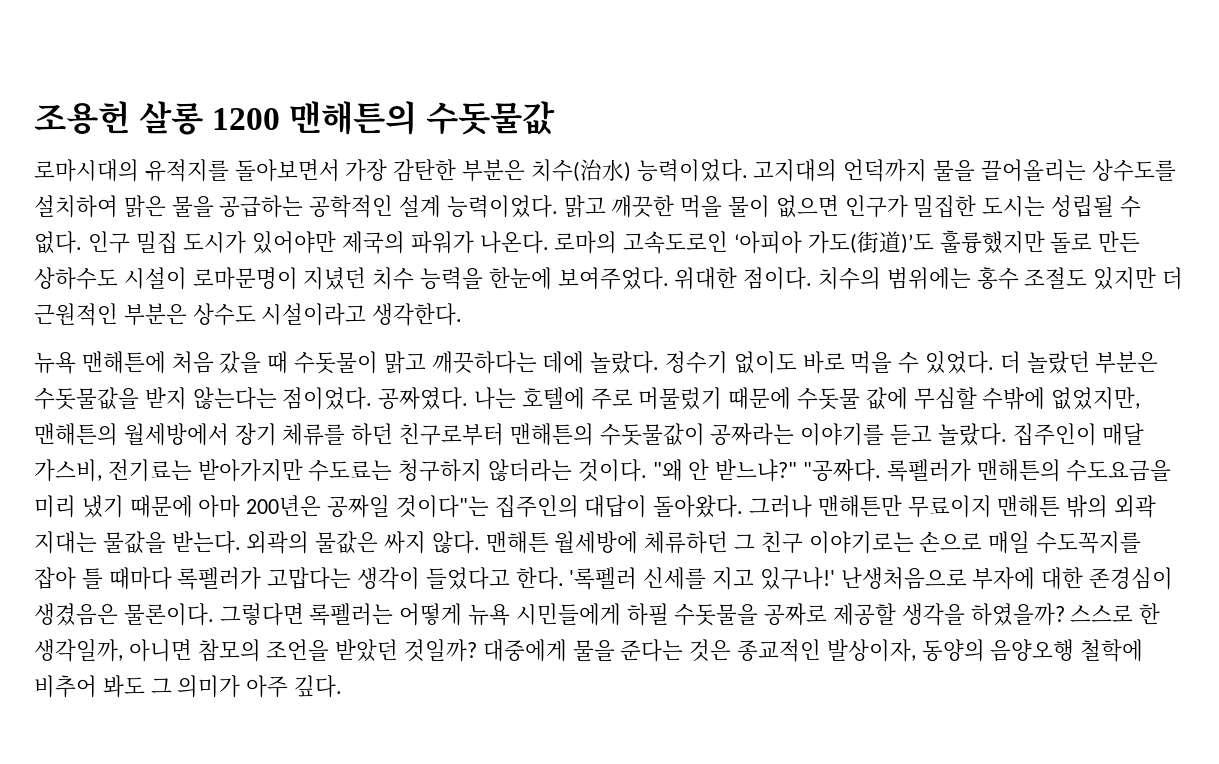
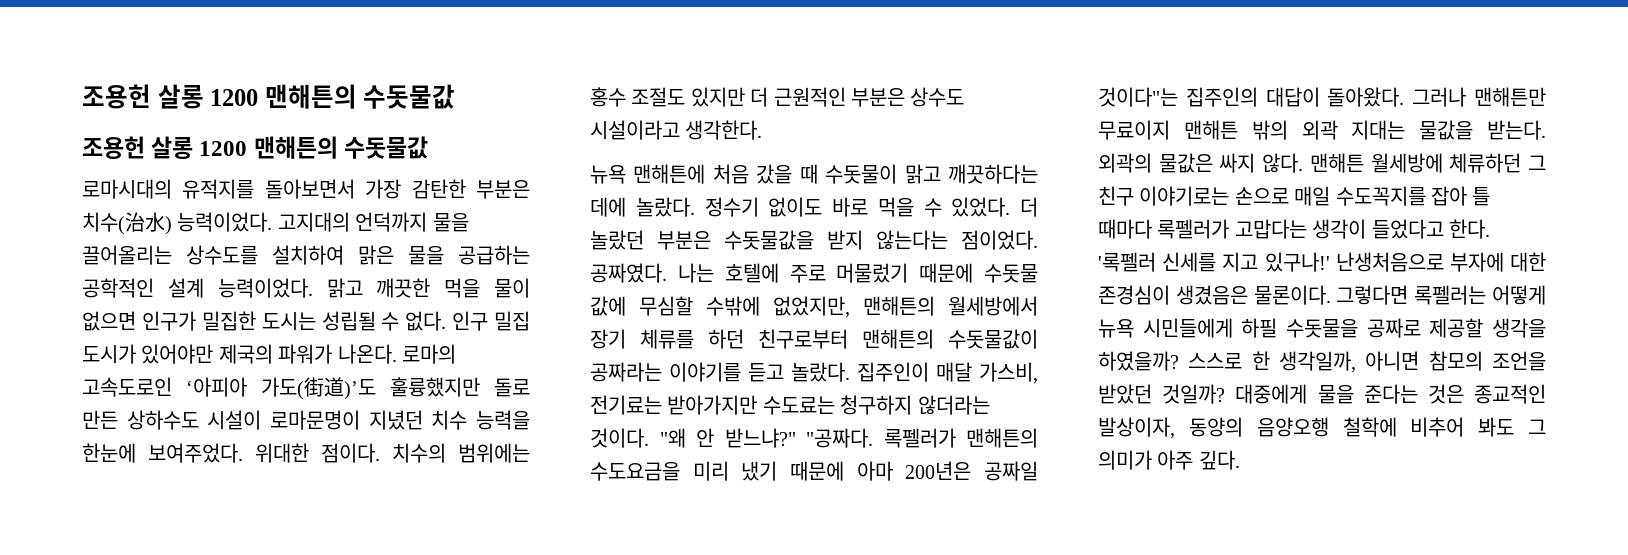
[34,101,556,135] 조용헌 살롱 1200 맨해튼의 수돗물값 -> [82,84,456,109] [82,136,428,159] 조용헌 살롱 1200 맨해튼의 수돗물값 // 조용헌 살롱 1200 맨해튼의 수돗물값

